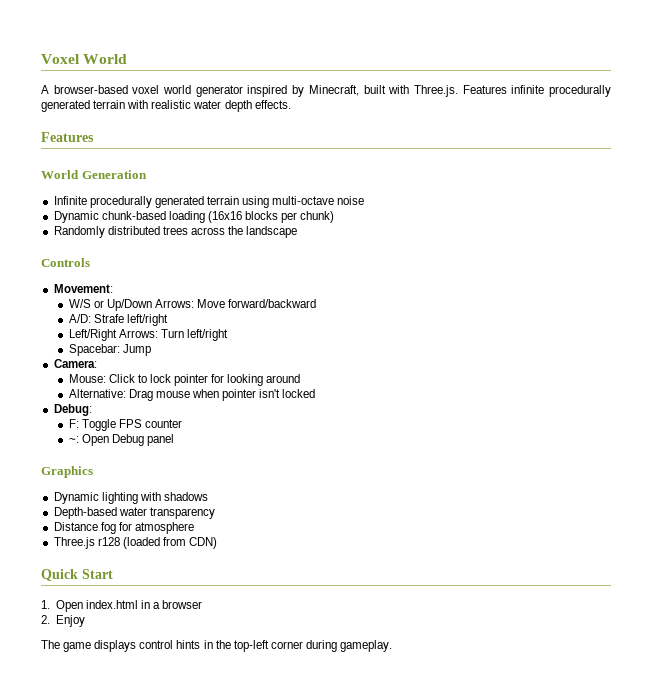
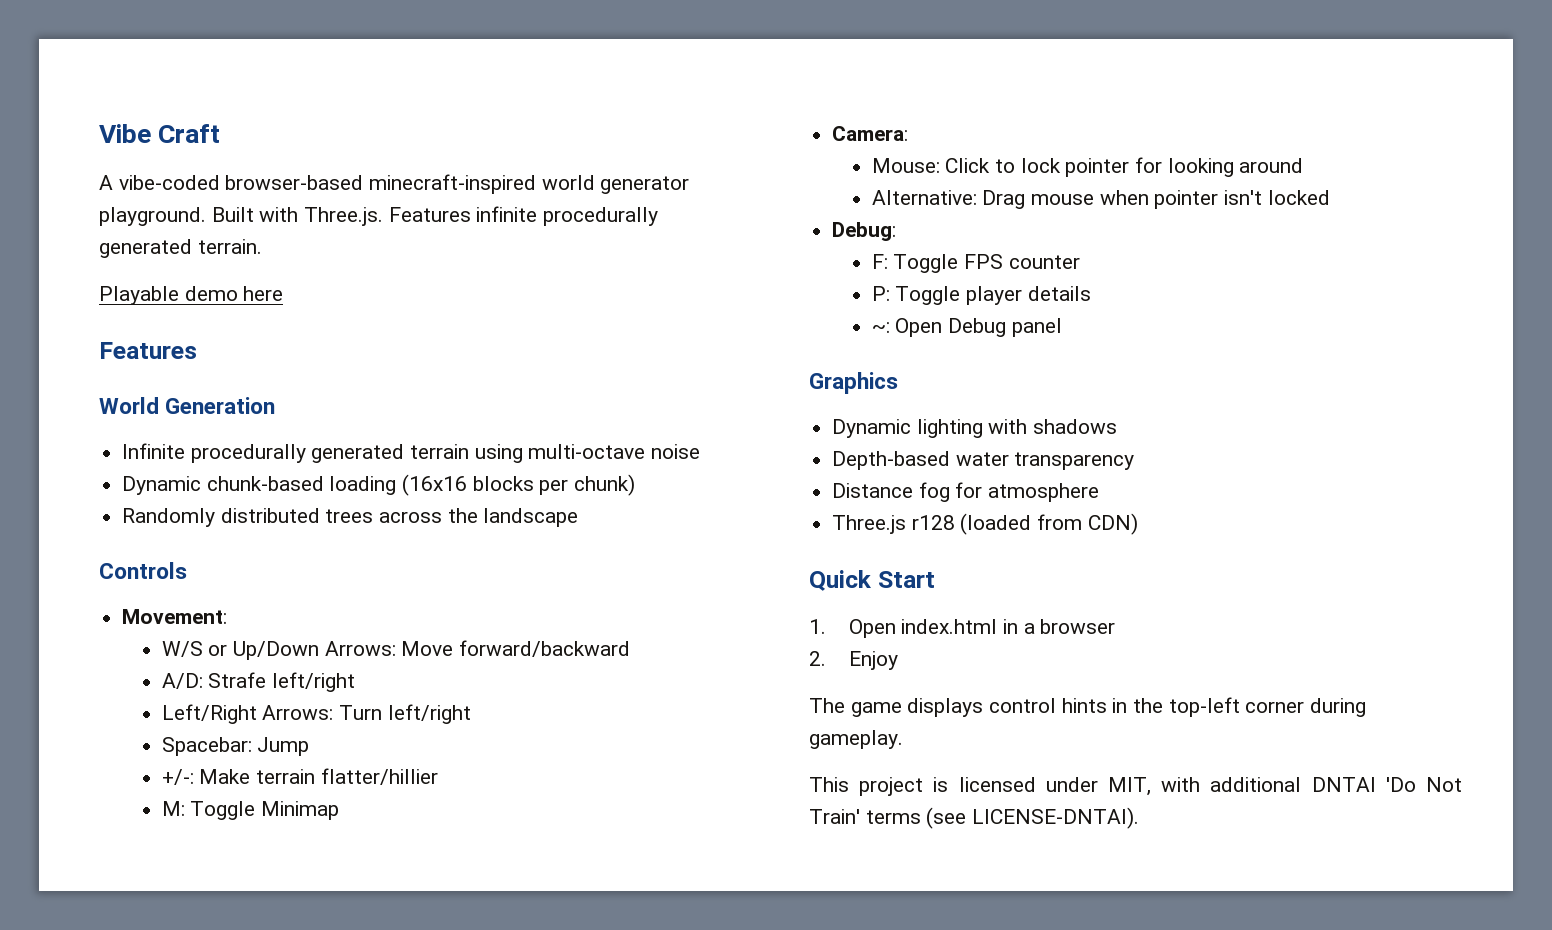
[41,54,128,64] Voxel World -> [99,124,221,143] Vibe Craft
[53,85,386,97] browser-based voxel world generator inspired by Minecraft, built -> [118,174,690,194] [99,207,254,226] vibe-coded browser-based minecraft-inspired world generator playground. Built
[93,100,291,112] terrain with realistic water depth effects. -> [197,239,262,254] [99,286,284,305] terrain. // Playable demo here
(151, 350) none -> [161,768,438,785] [161,801,340,820] // +/-: Make terrain flatter/hillier // M: Toggle Minimap
(182, 423) none -> [871,286,1091,305] // P: Toggle player details
(393, 646) none -> [809,777,1462,796] [809,807,1140,829] // This project is licensed under MIT, with additional DNTAI 'Do Not Train' terms (see LICENSE-DNTAI).

